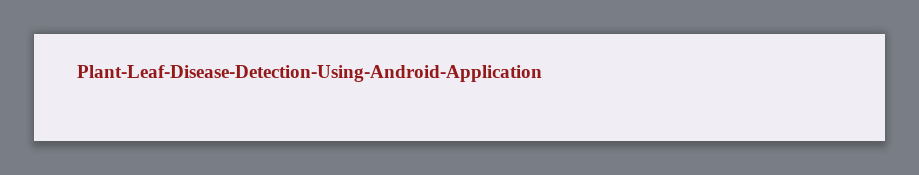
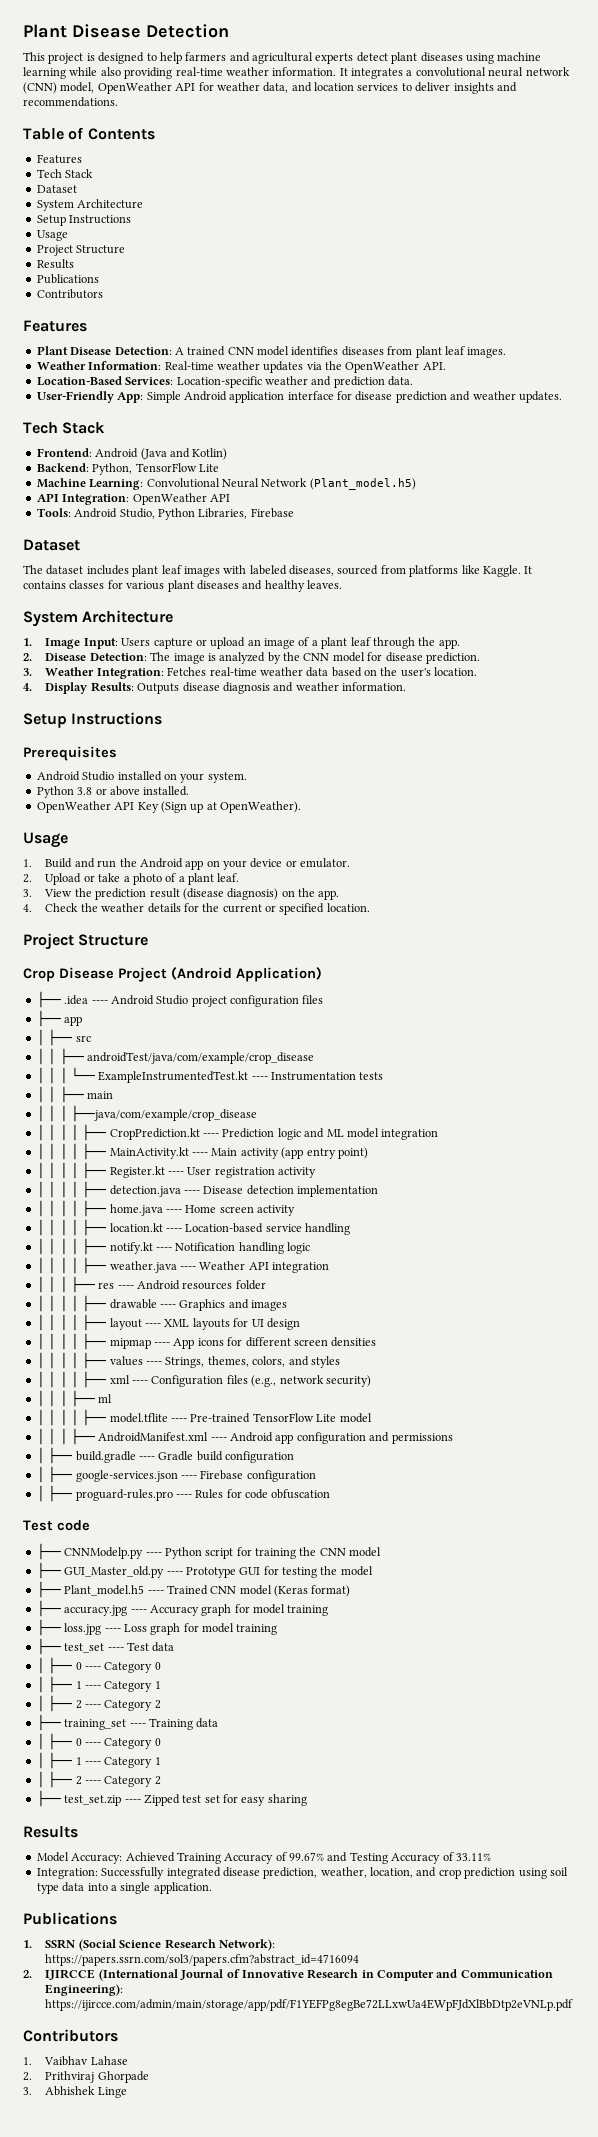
[77,65,542,82] Plant-Leaf-Disease-Detection-Using-Android-Application -> [23,24,229,38] [23,52,542,64] [23,67,570,79] [23,82,517,94] [23,97,118,107] [23,127,155,140] [36,154,82,164] [36,169,94,178] [36,185,77,193] [36,199,144,211] [36,215,132,226] [36,230,68,241] [36,245,126,256] [36,259,74,269] [36,274,99,284] [36,289,103,299] [23,320,87,332] [36,346,507,358] [36,361,446,373] [36,376,413,388] [36,391,562,403] [23,422,106,434] [36,448,228,460] [36,463,219,475] [36,478,416,490] [36,493,230,505] [36,508,294,520] [23,539,80,551] [23,565,533,577] [23,580,342,592] [23,610,174,627] [23,637,460,649] [23,652,480,664] [23,667,478,679] [23,682,407,694] [23,712,163,728] [23,746,117,761] [36,771,247,783] [36,786,190,798] [36,801,301,813] [23,832,68,848] [23,858,351,870] [23,873,240,885] [23,888,340,900] [23,903,370,915] [23,933,149,950] [23,967,322,982] [36,991,324,1008] [36,1010,83,1027] [36,1029,91,1046] [36,1048,314,1065] [36,1067,384,1084] [36,1086,113,1103] [36,1105,257,1122] [36,1124,439,1141] [36,1143,368,1160] [36,1162,317,1179] [36,1181,379,1198] [36,1200,296,1217] [36,1219,351,1236] [36,1238,311,1255] [36,1257,330,1274] [36,1276,266,1293] [36,1295,288,1312] [36,1314,300,1331] [36,1333,377,1350] [36,1352,340,1369] [36,1371,371,1388] [36,1390,113,1407] [36,1409,372,1426] [36,1428,453,1445] [36,1447,294,1464] [36,1466,316,1483] [36,1485,331,1502] [23,1520,90,1531] [36,1543,382,1560] [36,1562,373,1579] [36,1581,351,1598] [36,1600,329,1617] [36,1619,278,1636] [36,1638,175,1655] [36,1657,161,1674] [36,1676,161,1693] [36,1695,161,1712] [36,1714,219,1731] [36,1733,161,1750] [36,1752,161,1769] [36,1771,161,1788] [36,1790,307,1807] [23,1826,78,1838] [36,1852,491,1864] [36,1867,568,1879] [36,1882,212,1894] [23,1912,117,1925] [23,1939,275,1951] [45,1954,360,1966] [23,1969,553,1981] [45,1984,124,1996] [45,1999,574,2011] [23,2029,118,2042] [23,2056,128,2066] [23,2071,149,2083] [23,2086,127,2098] Plant Disease Detection // This project is designed to help farmers and agricultural experts detect plant diseases using machine learning while also providing real-time weather information. It integrates a convolutional neural network (CNN) model, OpenWeather API for weather data, and location services to deliver insights and recommendations. // Table of Contents // Features // Tech Stack // Dataset // System Architecture // Setup Instructions // Usage // Project Structure // Results // Publications // Contributors // Features // Plant Disease Detection: A trained CNN model identifies diseases from plant leaf images. // Weather Information: Real-time weather updates via the OpenWeather API. // Location-Based Services: Location-specific weather and prediction data. // User-Friendly App: Simple Android application interface for disease prediction and weather updates. // Tech Stack // Frontend: Android (Java and Kotlin) // Backend: Python, TensorFlow Lite // Machine Learning: Convolutional Neural Network (Plant_model.h5) // API Integration: OpenWeather API // Tools: Android Studio, Python Libraries, Firebase // Dataset // The dataset includes plant leaf images with labeled diseases, sourced from platforms like Kaggle. It contains classes for various plant diseases and healthy leaves. // System Architecture // 1. Image Input: Users capture or upload an image of a plant leaf through the app. // 2. Disease Detection: The image is analyzed by the CNN model for disease prediction. // 3. Weather Integration: Fetches real-time weather data based on the user's location. // 4. Display Results: Outputs disease diagnosis and weather information. // Setup Instructions // Prerequisites // Android Studio installed on your system. // Python 3.8 or above installed. // OpenWeather API Key (Sign up at OpenWeather). // Usage // 1. Build and run the Android app on your device or emulator. // 2. Upload or take a photo of a plant leaf. // 3. View the prediction result (disease diagnosis) on the app. // 4. Check the weather details for the current or specified location. // Project Structure // Crop Disease Project (Android Application) // ├── .idea ---- Android Studio project configuration files // ├── app // │ ├── src // │ │ ├── androidTest/java/com/example/crop_disease // │ │ │ └── ExampleInstrumentedTest.kt ---- Instrumentation tests // │ │ ├── main // │ │ │ ├──java/com/example/crop_disease // │ │ │ │ ├── CropPrediction.kt ---- Prediction logic and ML model integration // │ │ │ │ ├── MainActivity.kt ---- Main activity (app entry point) // │ │ │ │ ├── Register.kt ---- User registration activity // │ │ │ │ ├── detection.java ---- Disease detection implementation // │ │ │ │ ├── home.java ---- Home screen activity // │ │ │ │ ├── location.kt ---- Location-based service handling // │ │ │ │ ├── notify.kt ---- Notification handling logic // │ │ │ │ ├── weather.java ---- Weather API integration // │ │ │ ├── res ---- Android resources folder // │ │ │ │ ├── drawable ---- Graphics and images // │ │ │ │ ├── layout ---- XML layouts for UI design // │ │ │ │ ├── mipmap ---- App icons for different screen densities // │ │ │ │ ├── values ---- Strings, themes, colors, and styles // │ │ │ │ ├── xml ---- Configuration files (e.g., network security) // │ │ │ ├── ml // │ │ │ │ ├── model.tflite ---- Pre-trained TensorFlow Lite model // │ │ │ ├── AndroidManifest.xml ---- Android app configuration and permissions // │ ├── build.gradle ---- Gradle build configuration // │ ├── google-services.json ---- Firebase configuration // │ ├── proguard-rules.pro ---- Rules for code obfuscation // Test code // ├── CNNModelp.py ---- Python script for training the CNN model // ├── GUI_Master_old.py ---- Prototype GUI for testing the model // ├── Plant_model.h5 ---- Trained CNN model (Keras format) // ├── accuracy.jpg ---- Accuracy graph for model training // ├── loss.jpg ---- Loss graph for model training // ├── test_set ---- Test data // │ ├── 0 ---- Category 0 // │ ├── 1 ---- Category 1 // │ ├── 2 ---- Category 2 // ├── training_set ---- Training data // │ ├── 0 ---- Category 0 // │ ├── 1 ---- Category 1 // │ ├── 2 ---- Category 2 // ├── test_set.zip ---- Zipped test set for easy sharing // Results // Model Accuracy: Achieved Training Accuracy of 99.67% and Testing Accuracy of 33.11% // Integration: Successfully integrated disease prediction, weather, location, and crop prediction using soil type data into a single application. // Publications // 1. SSRN (Social Science Research Network): https://papers.ssrn.com/sol3/papers.cfm?abstract_id=4716094 // 2. IJIRCCE (International Journal of Innovative Research in Computer and Communication Engineering): https://ijircce.com/admin/main/storage/app/pdf/F1YEFPg8egBe72LLxwUa4EWpFJdXlBbDtp2eVNLp.pdf // Contributors // 1. Vaibhav Lahase // 2. Prithviraj Ghorpade // 3. Abhishek Linge

